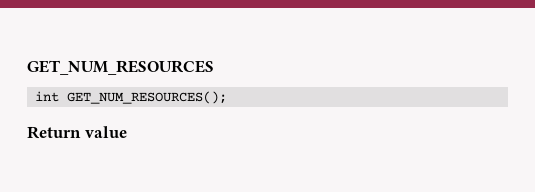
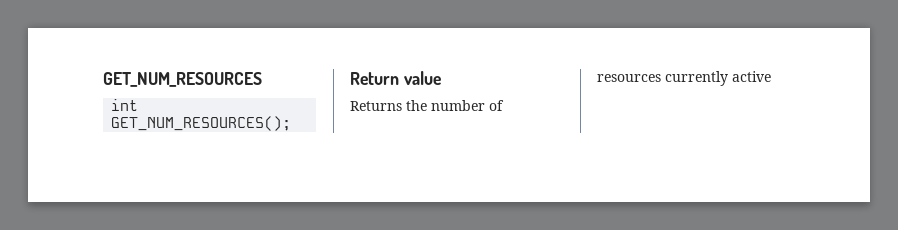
(127, 132) none -> [350,100,504,111] [597,71,771,86] // Returns the number of resources currently active

